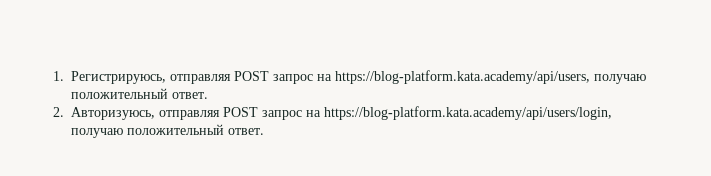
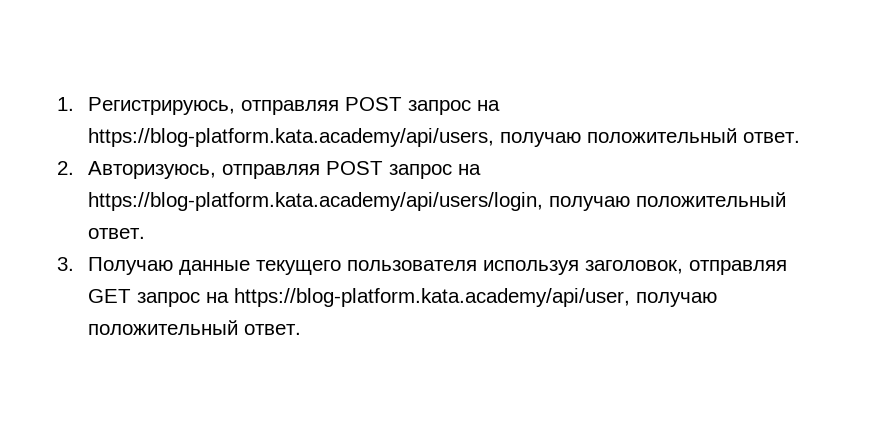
(264, 131) none -> [57,257,788,275] [88,288,718,307] [88,320,302,335] // 3. Получаю данные текущего пользователя используя заголовок, отправляя GET запрос на https://blog-platform.kata.academy/api/user, получаю положительный ответ.

